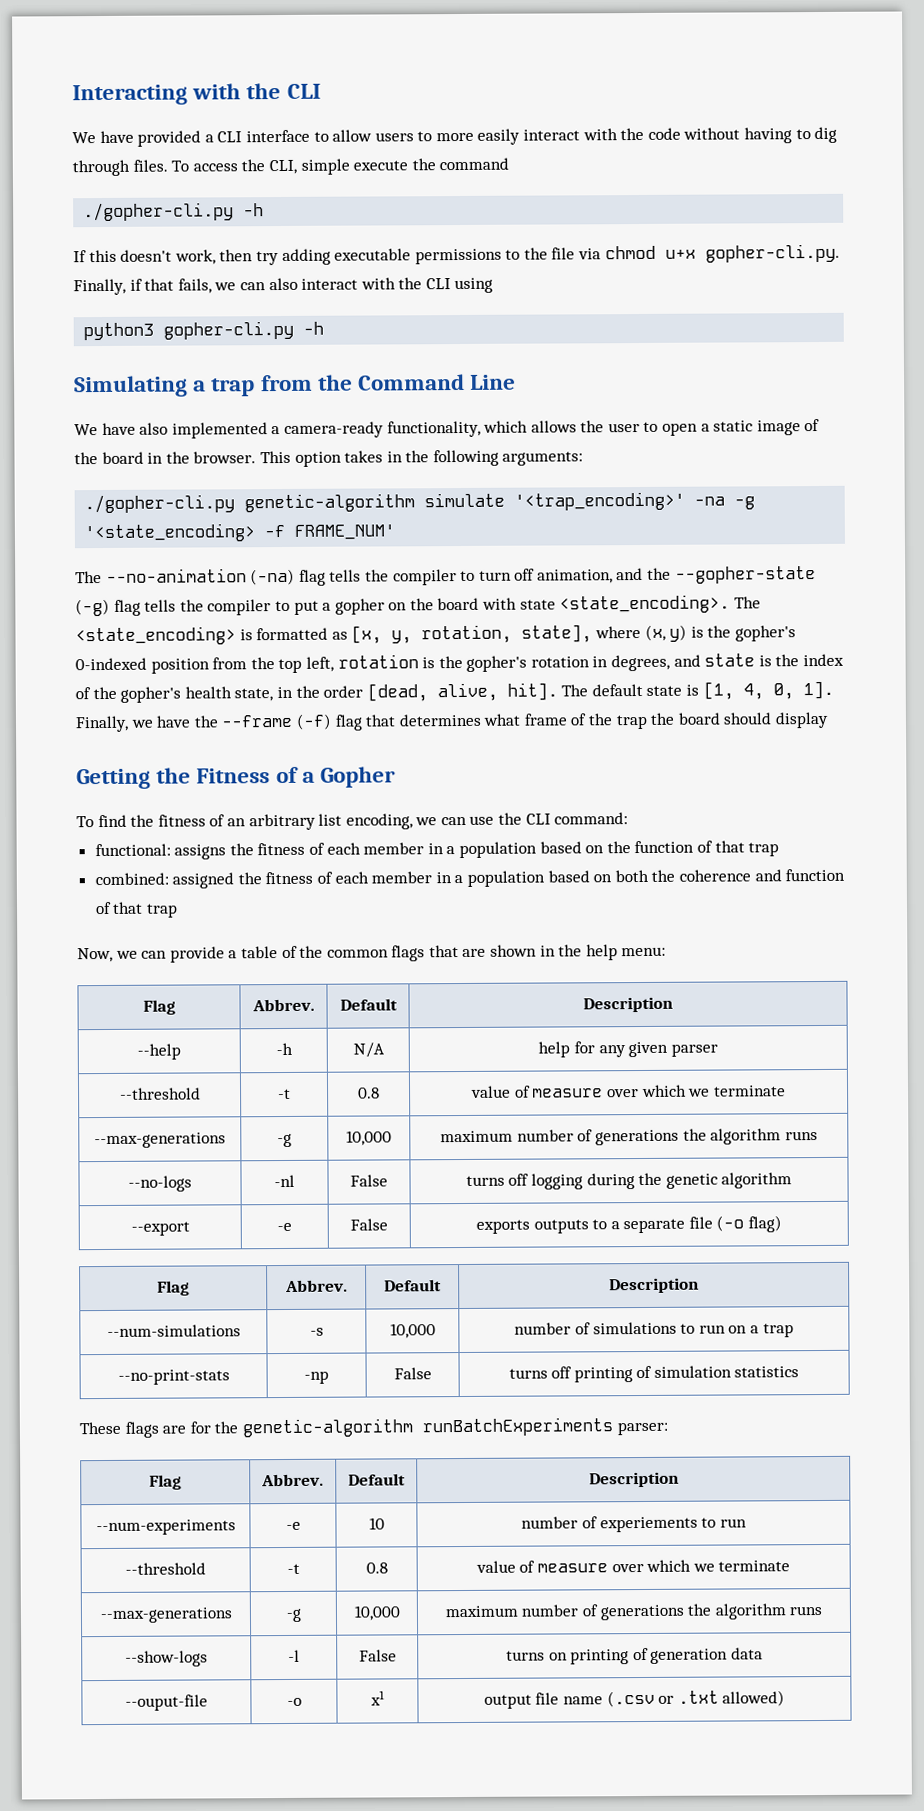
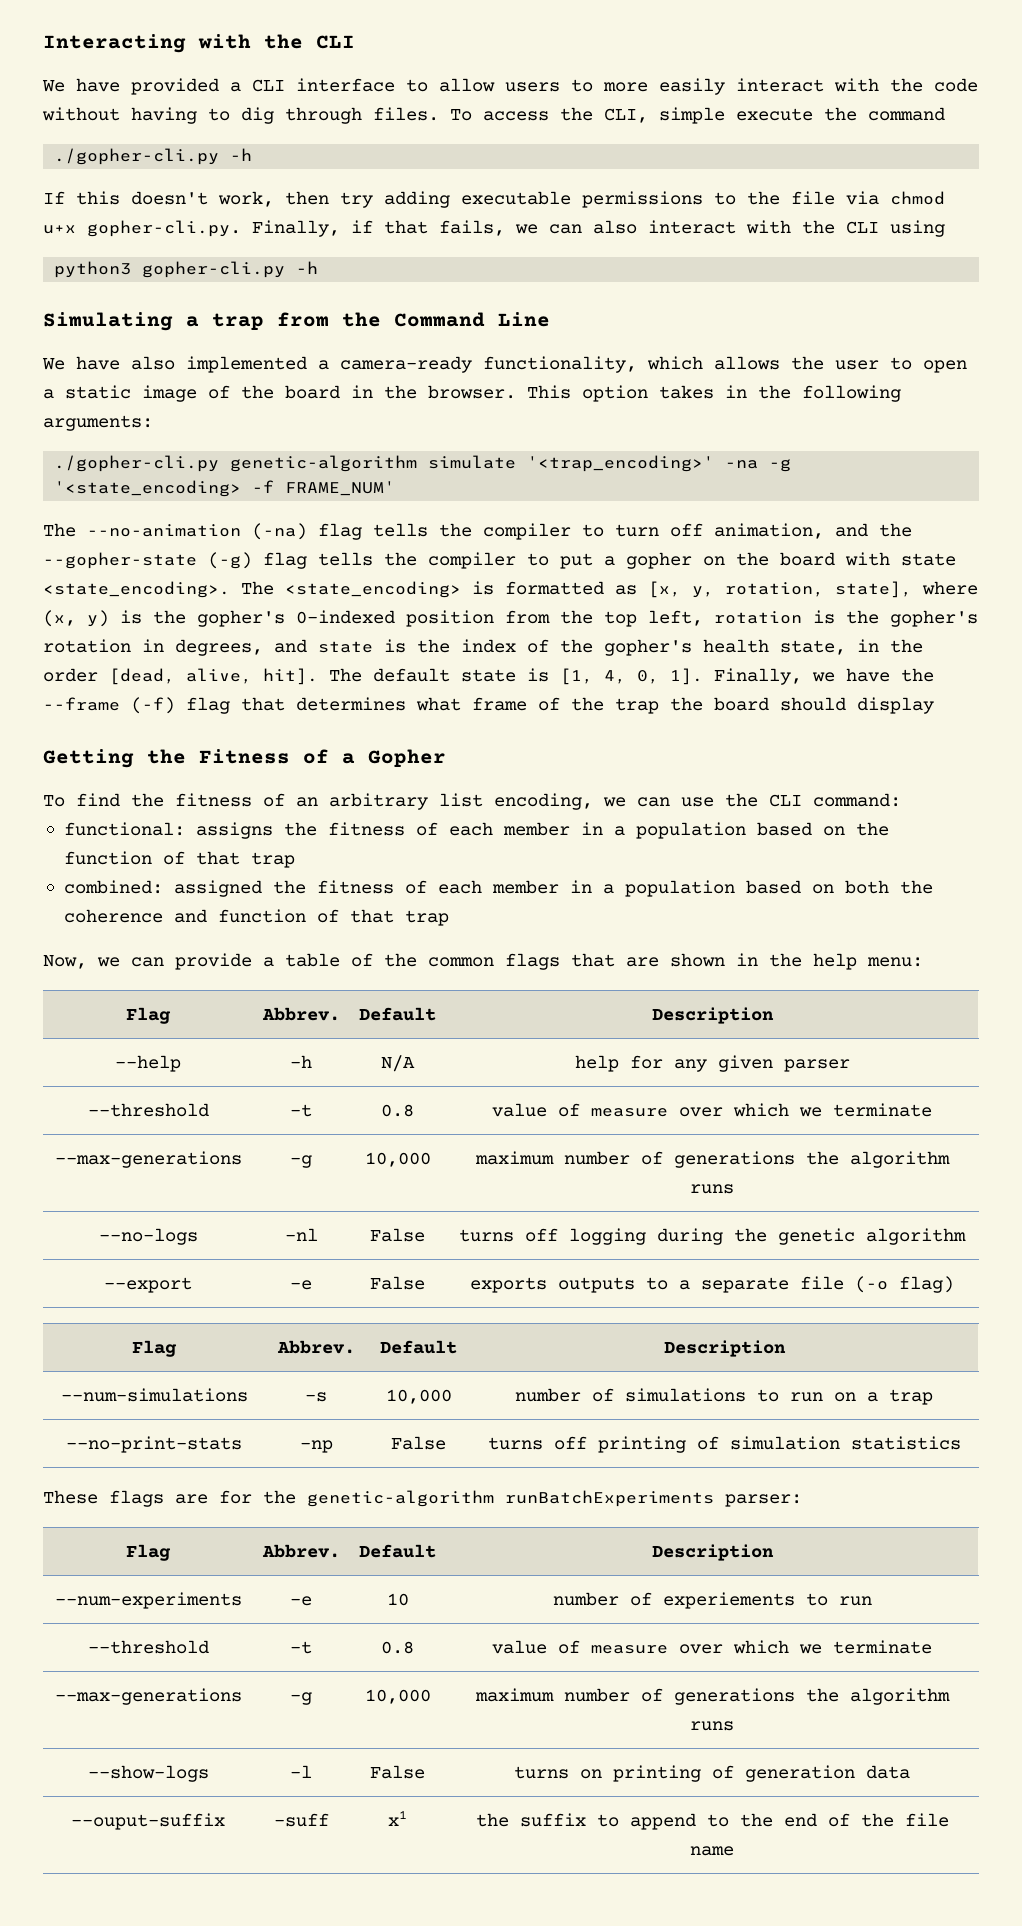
[125,1694,208,1711] [286,1697,302,1706] --ouput-file | -o -> [71,1813,225,1830] [273,1813,329,1827] --ouput-suffix | -suff
[483,1690,786,1709] output file name (.csv or .txt allowed) -> [475,1813,949,1830] [690,1846,734,1856] the suffix to append to the end of the file name

